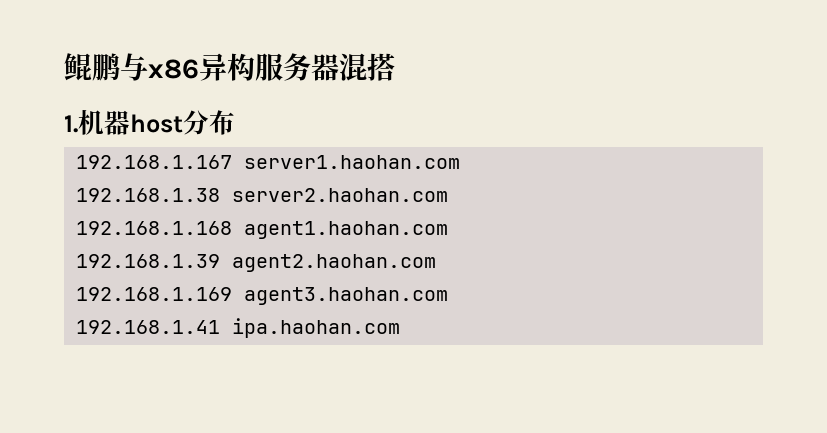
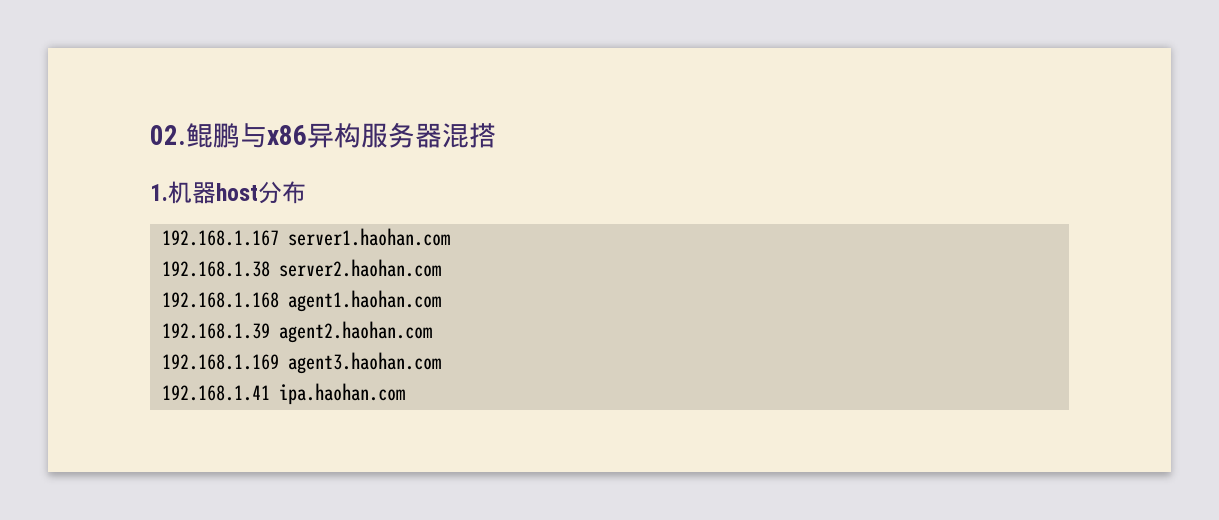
(64, 67) none -> [150,125,186,145] 02.

